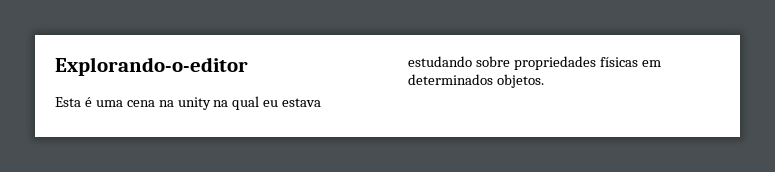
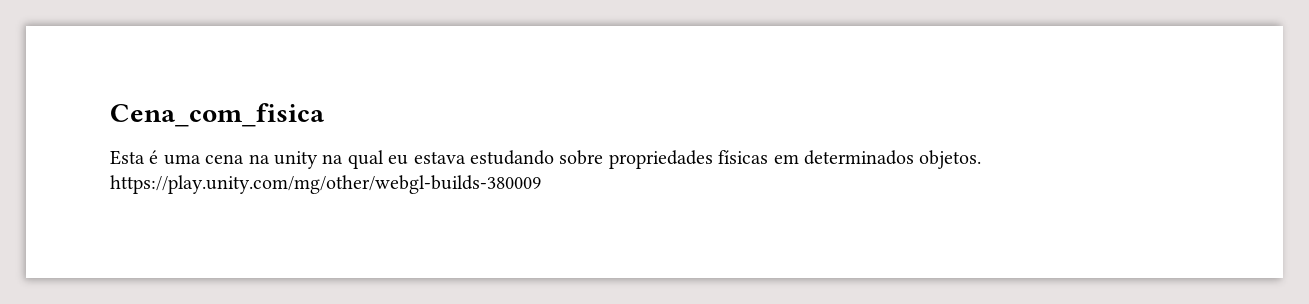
[55,57,248,76] Explorando-o-editor -> [110,103,325,127] Cena_com_fisica
(544, 81) none -> [110,175,541,194] https://play.unity.com/mg/other/webgl-builds-380009

